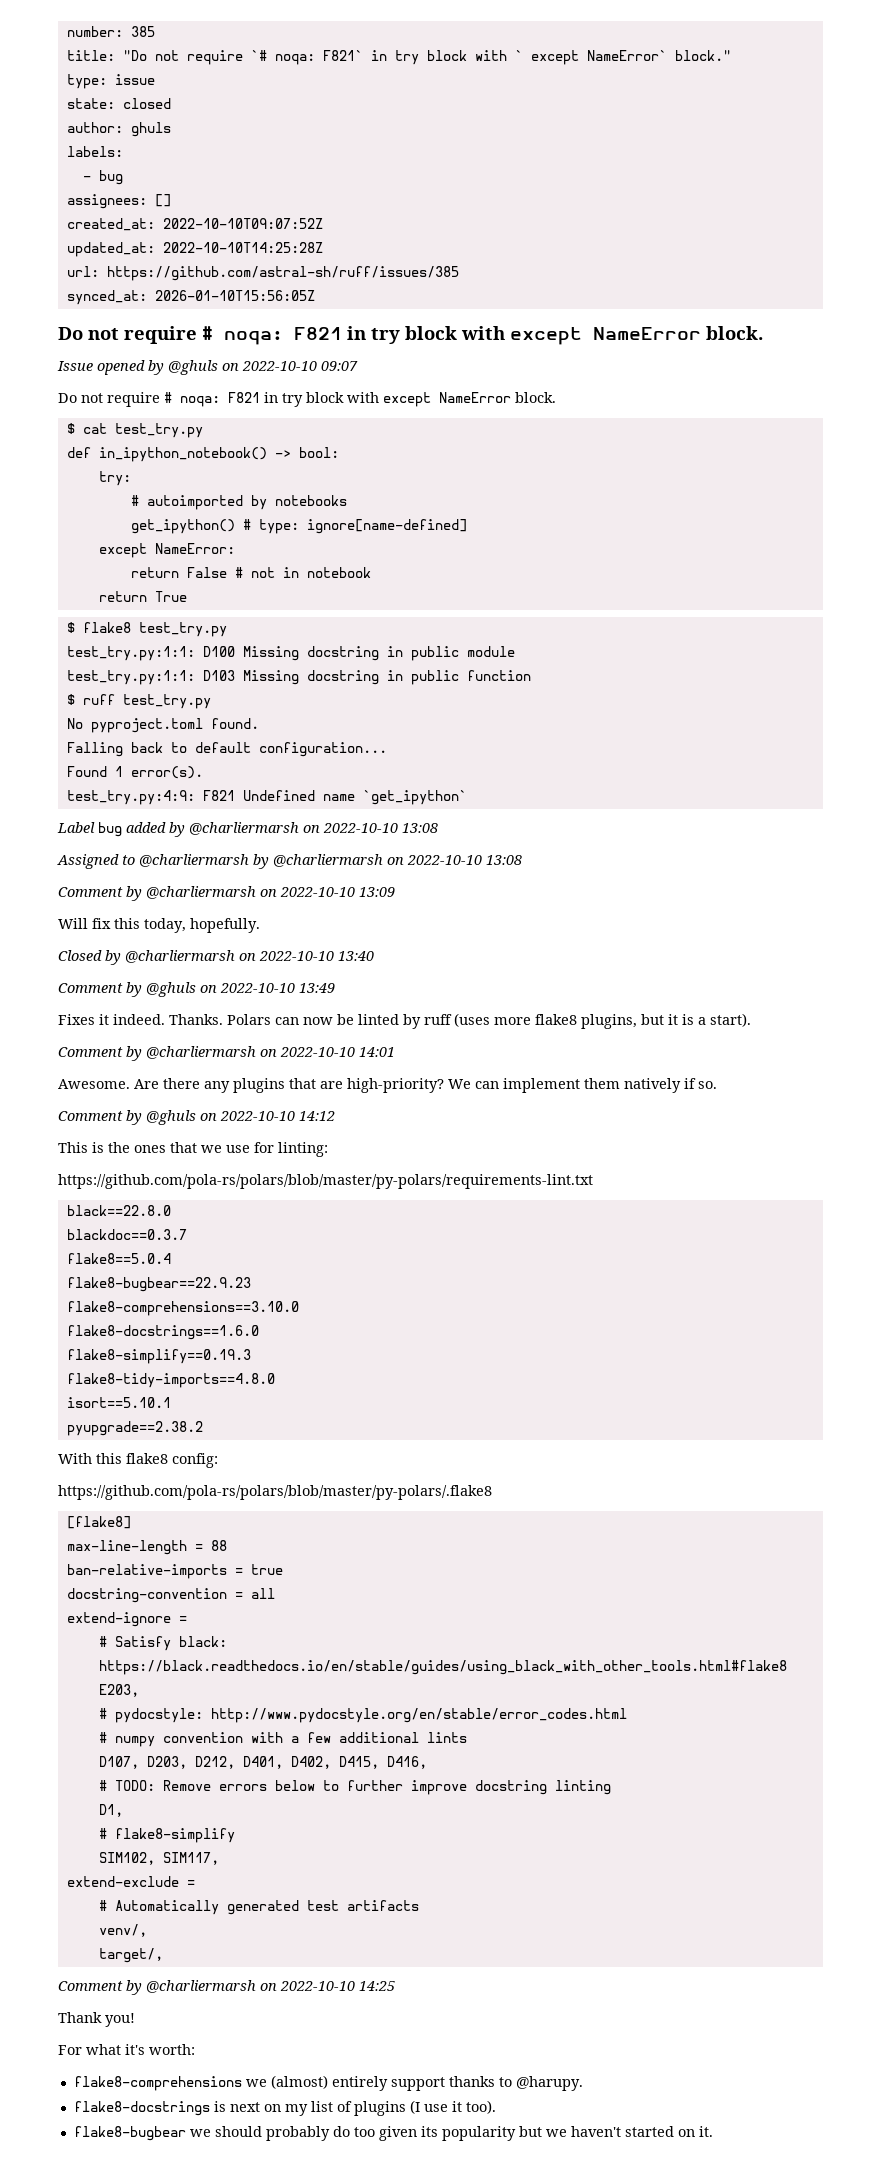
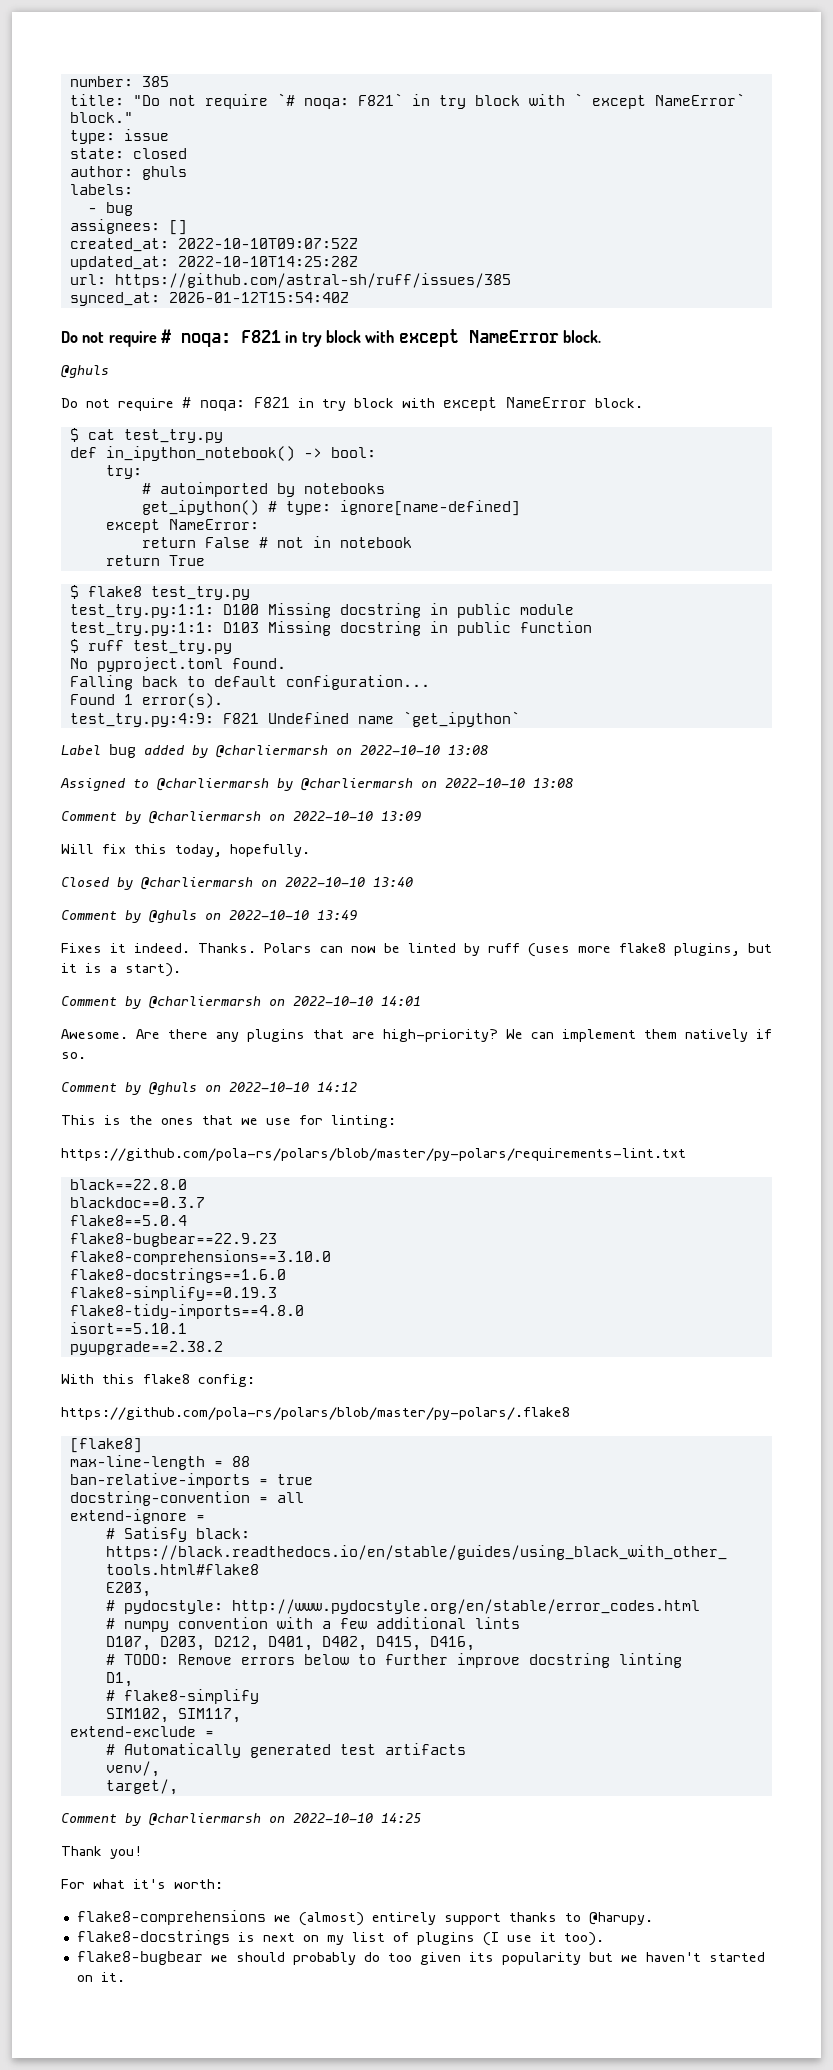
[154,290,315,301] 2026-01-10T15:56:05Z -> [168,292,349,303] 2026-01-12T15:54:40Z
[57,360,358,375] Issue opened by @ghuls on 2022-10-10 09:07 -> [61,365,109,378] @ghuls

